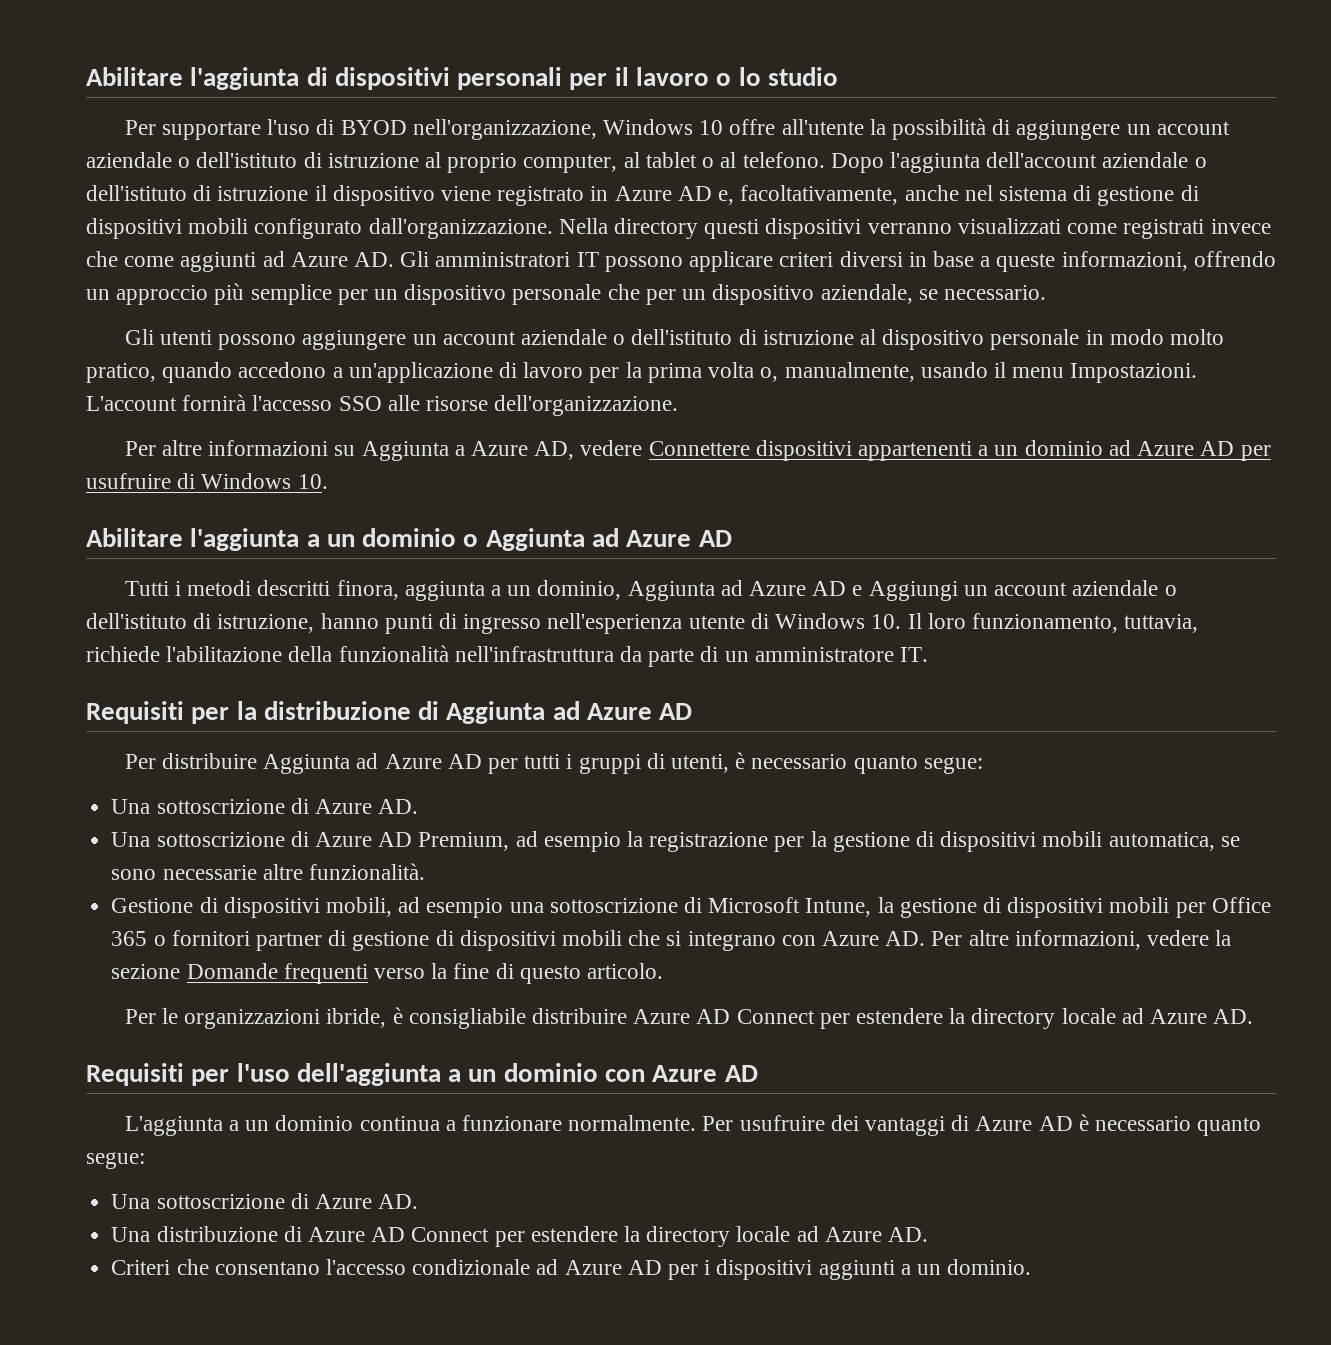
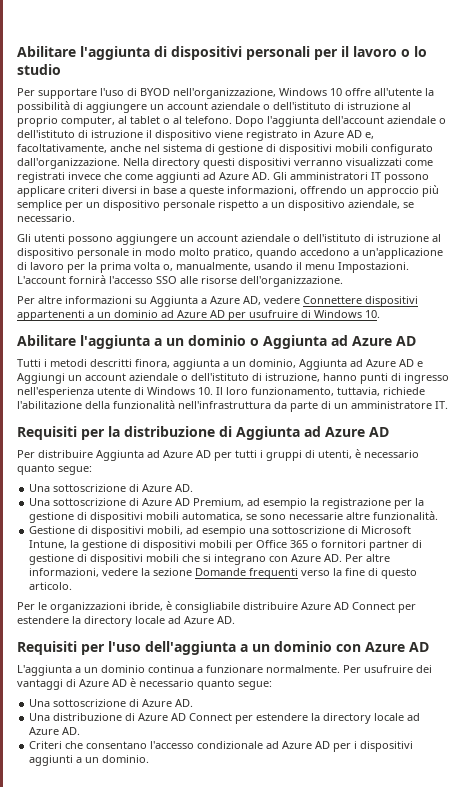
[607,284,676,305] che per -> [218,200,268,211] rispetto a

